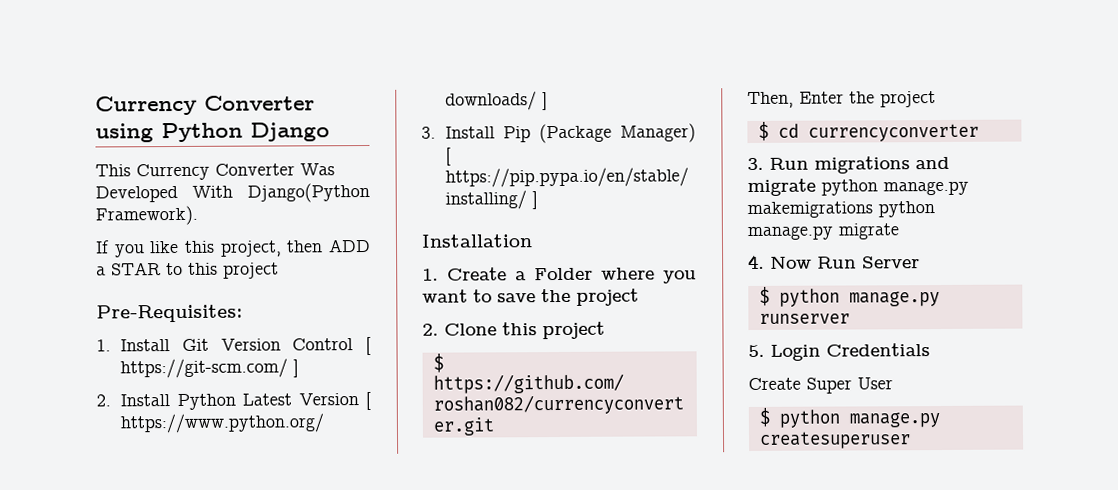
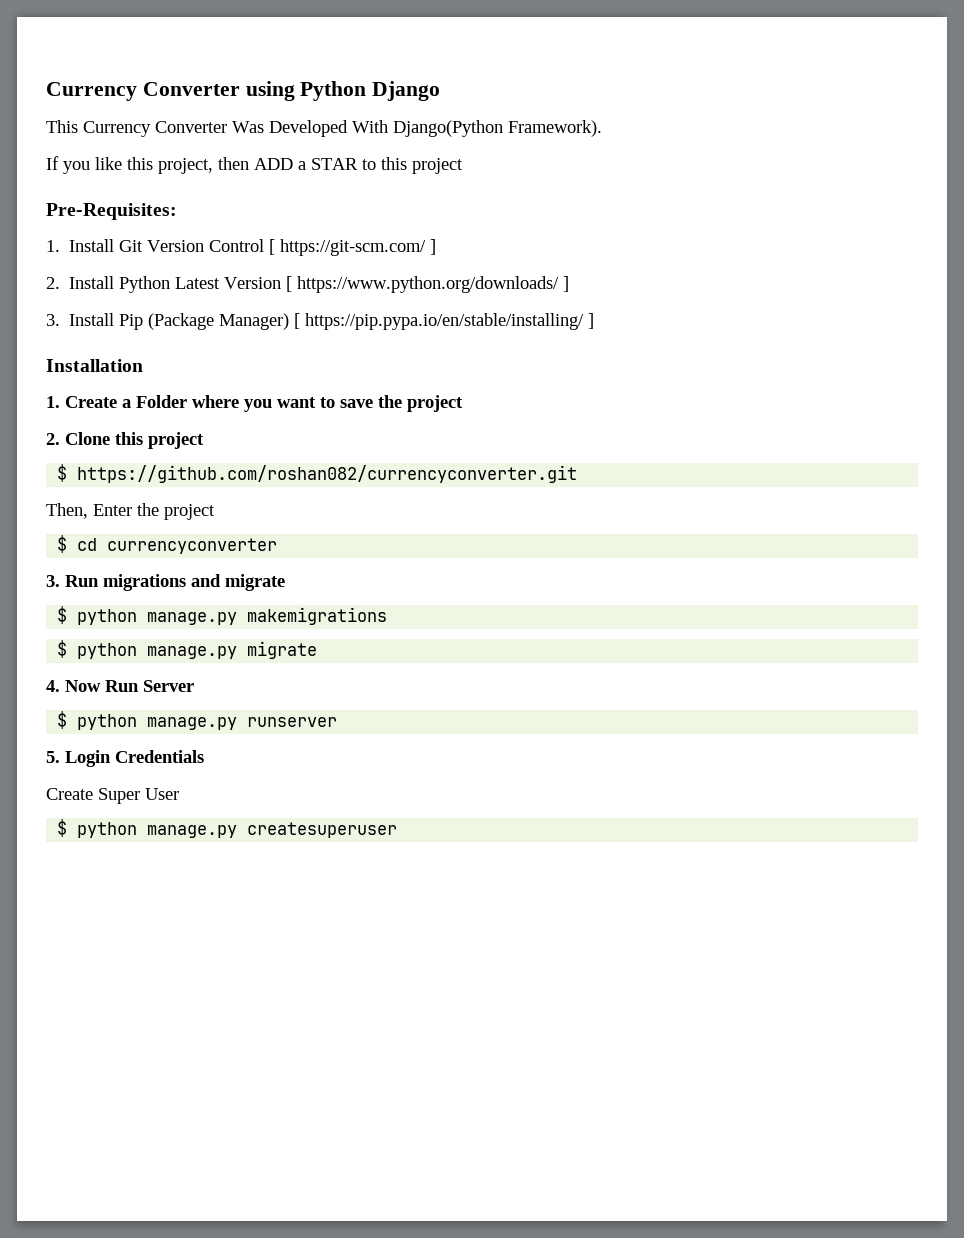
(816, 187) none -> [57,606,68,624] // $
(873, 210) none -> [57,640,68,658] // $

